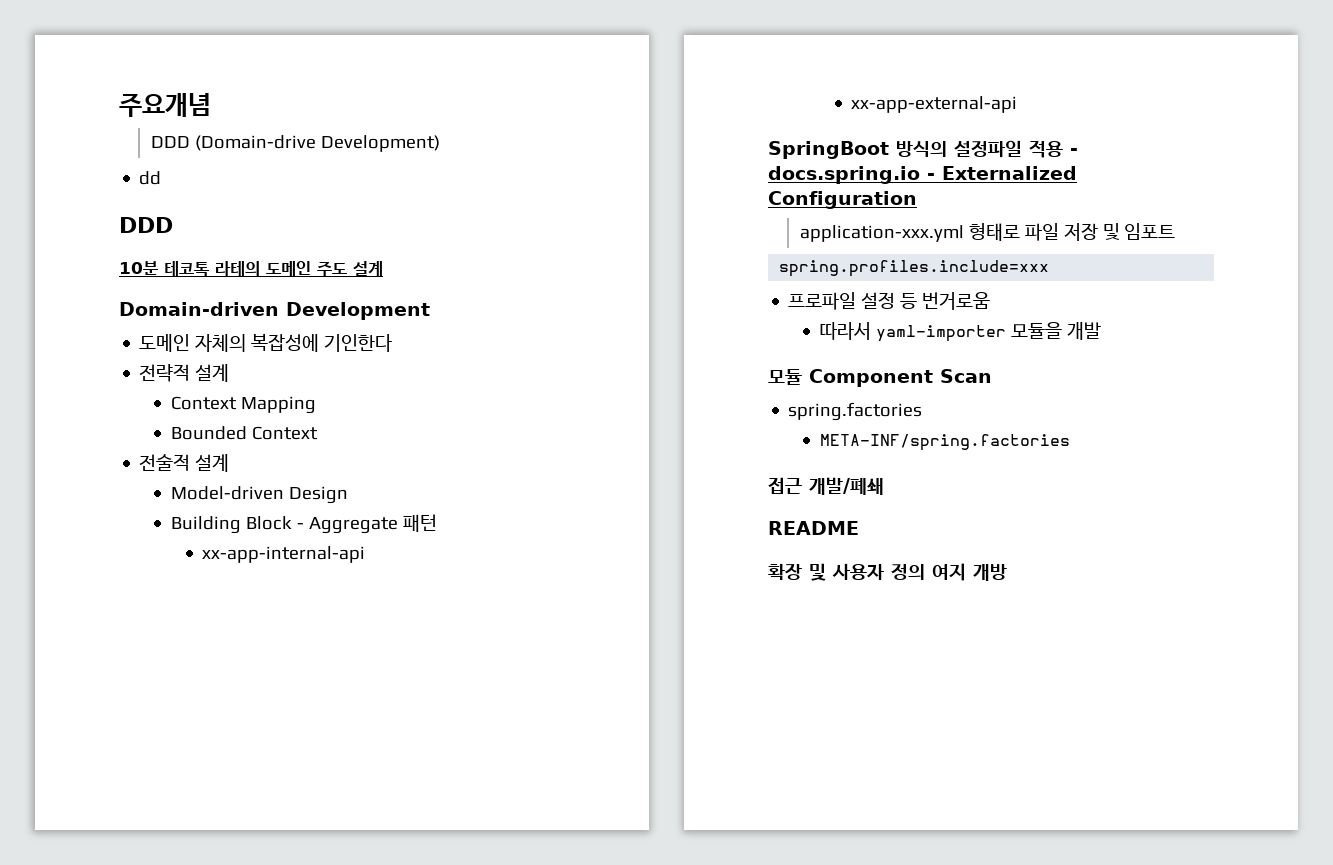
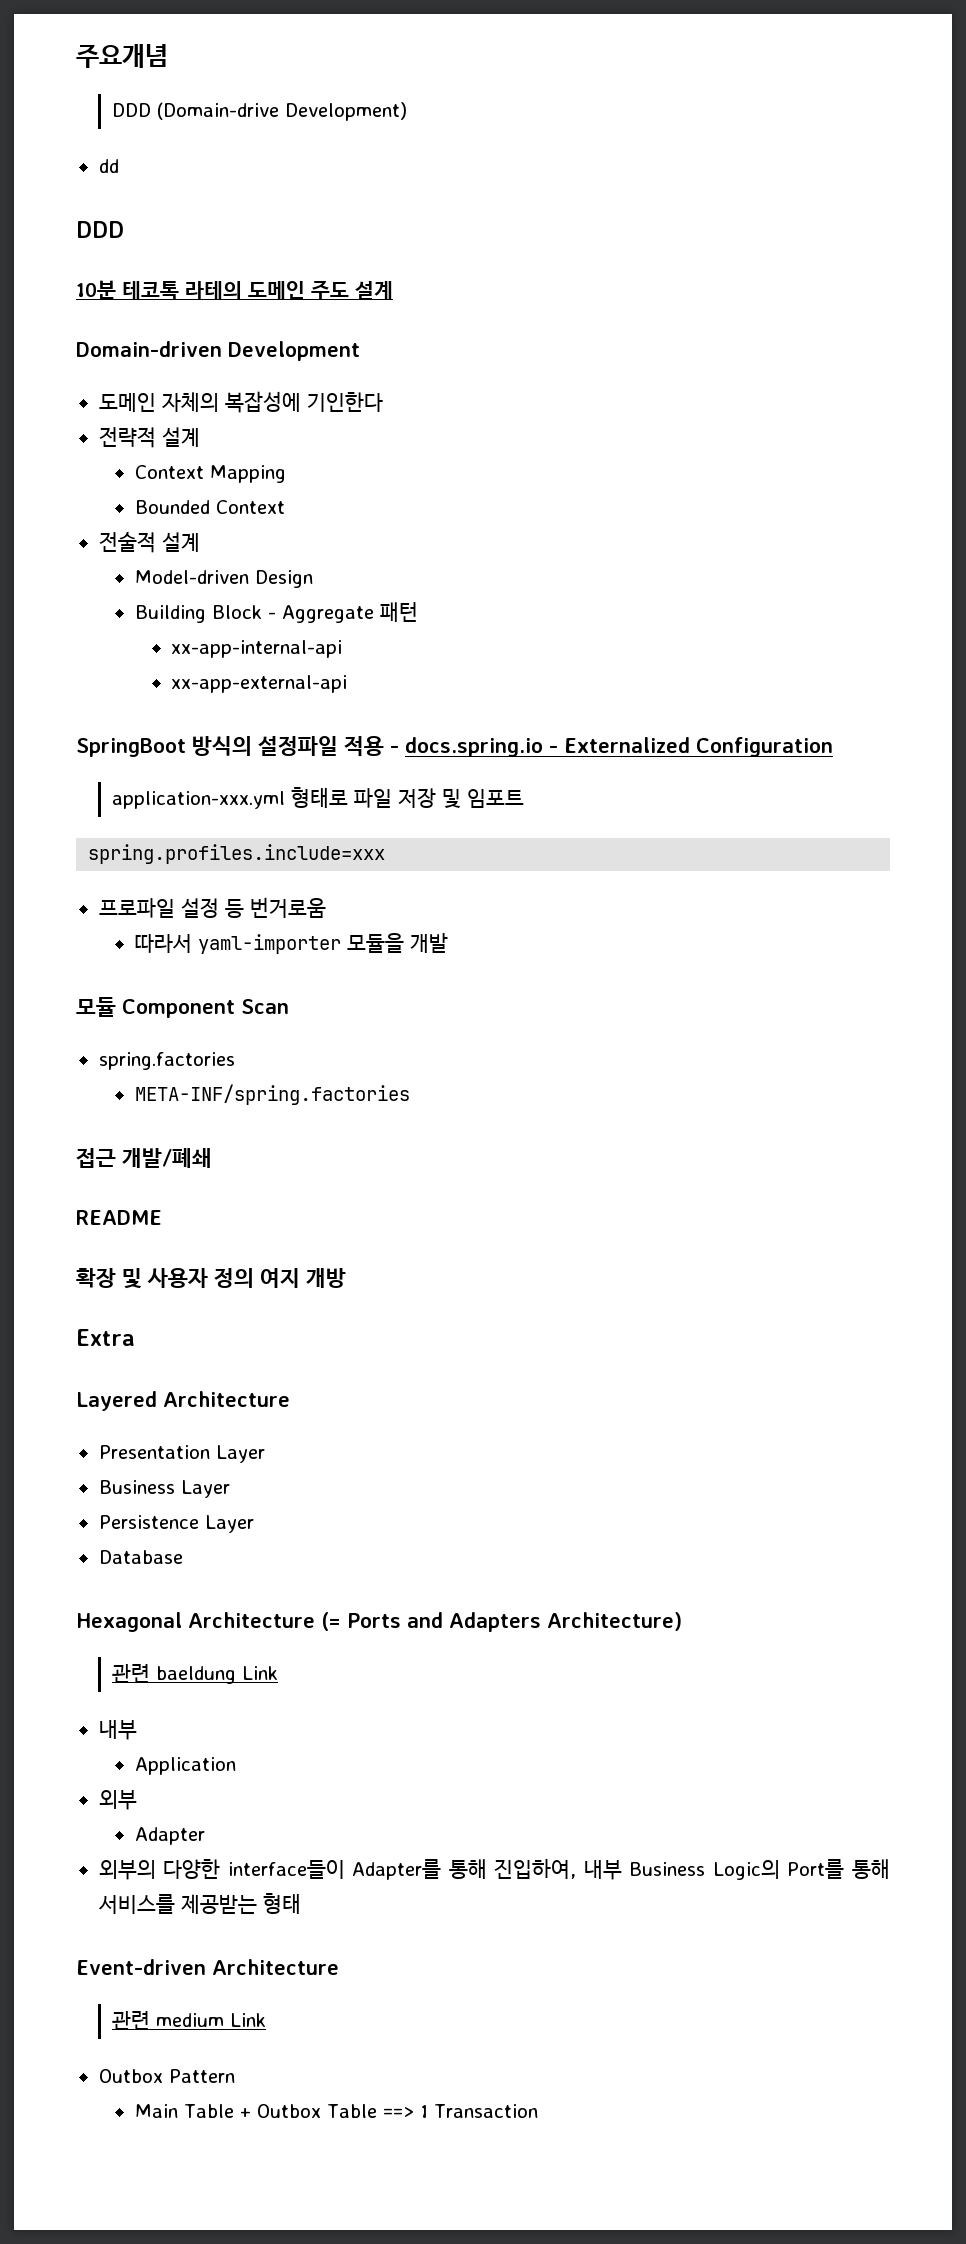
(1007, 572) none -> [76,1329,135,1346] [76,1391,290,1411] [98,1445,265,1463] [98,1480,230,1498] [98,1515,254,1533] [98,1550,183,1564] [76,1612,682,1632] [112,1664,279,1684] [98,1720,137,1740] [134,1757,236,1775] [98,1790,137,1810] [134,1827,205,1845] [98,1859,890,1880] [97,1893,301,1914] [76,1959,339,1975] [112,2011,267,2030] [98,2069,235,2083] [134,2104,538,2118] // Extra // Layered Architecture // Presentation Layer // Business Layer // Persistence Layer // Database // Hexagonal Architecture (= Ports and Adapters Architecture) // 관련 baeldung Link // 내부 // Application // 외부 // Adapter // 외부의 다양한 interface들이 Adapter를 통해 진입하여, 내부 Business Logic의 Port를 통해 서비스를 제공받는 형태 // Event-driven Architecture // 관련 medium Link // Outbox Pattern // Main Table + Outbox Table ==> 1 Transaction

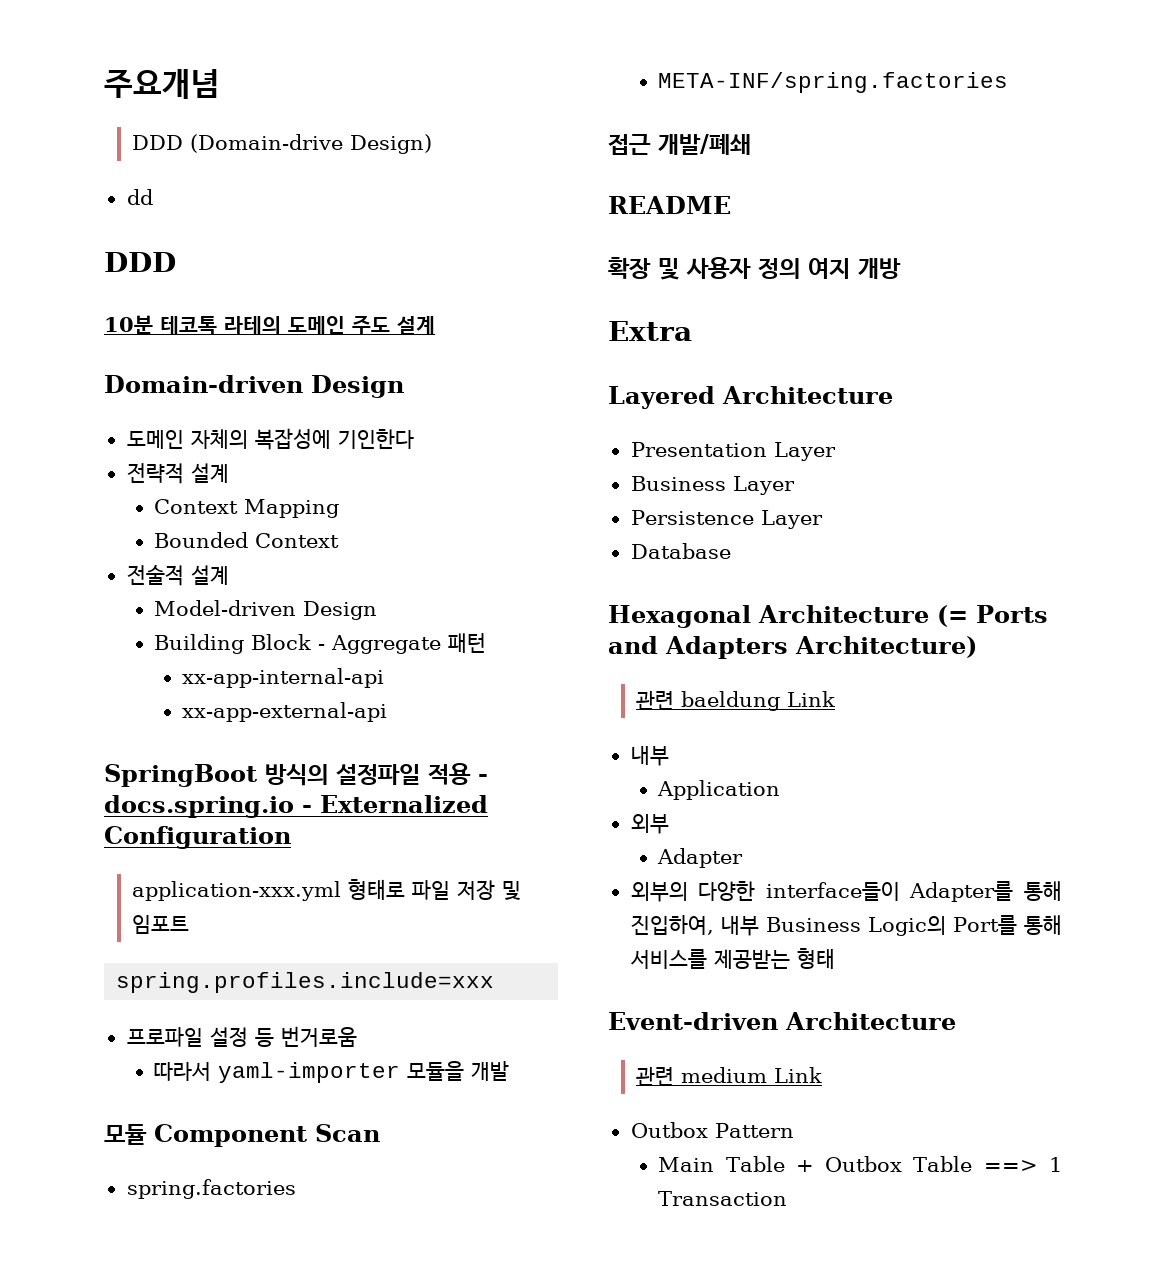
[285,102,408,121] Development) -> [349,134,432,154] Design)
[228,341,360,361] Development -> [311,375,404,398] Design

